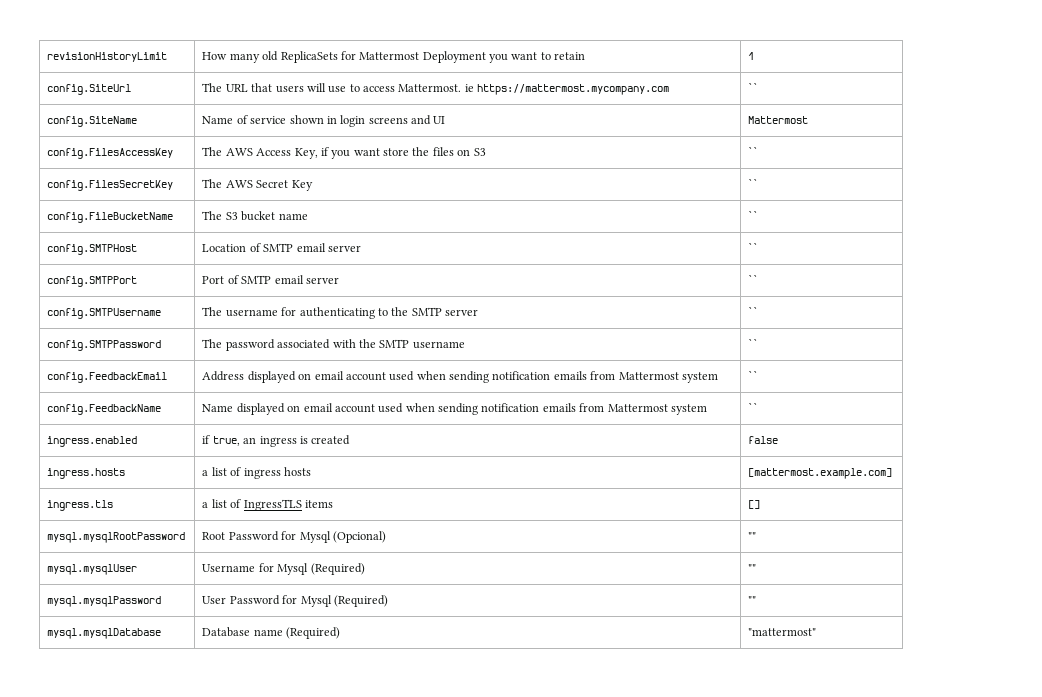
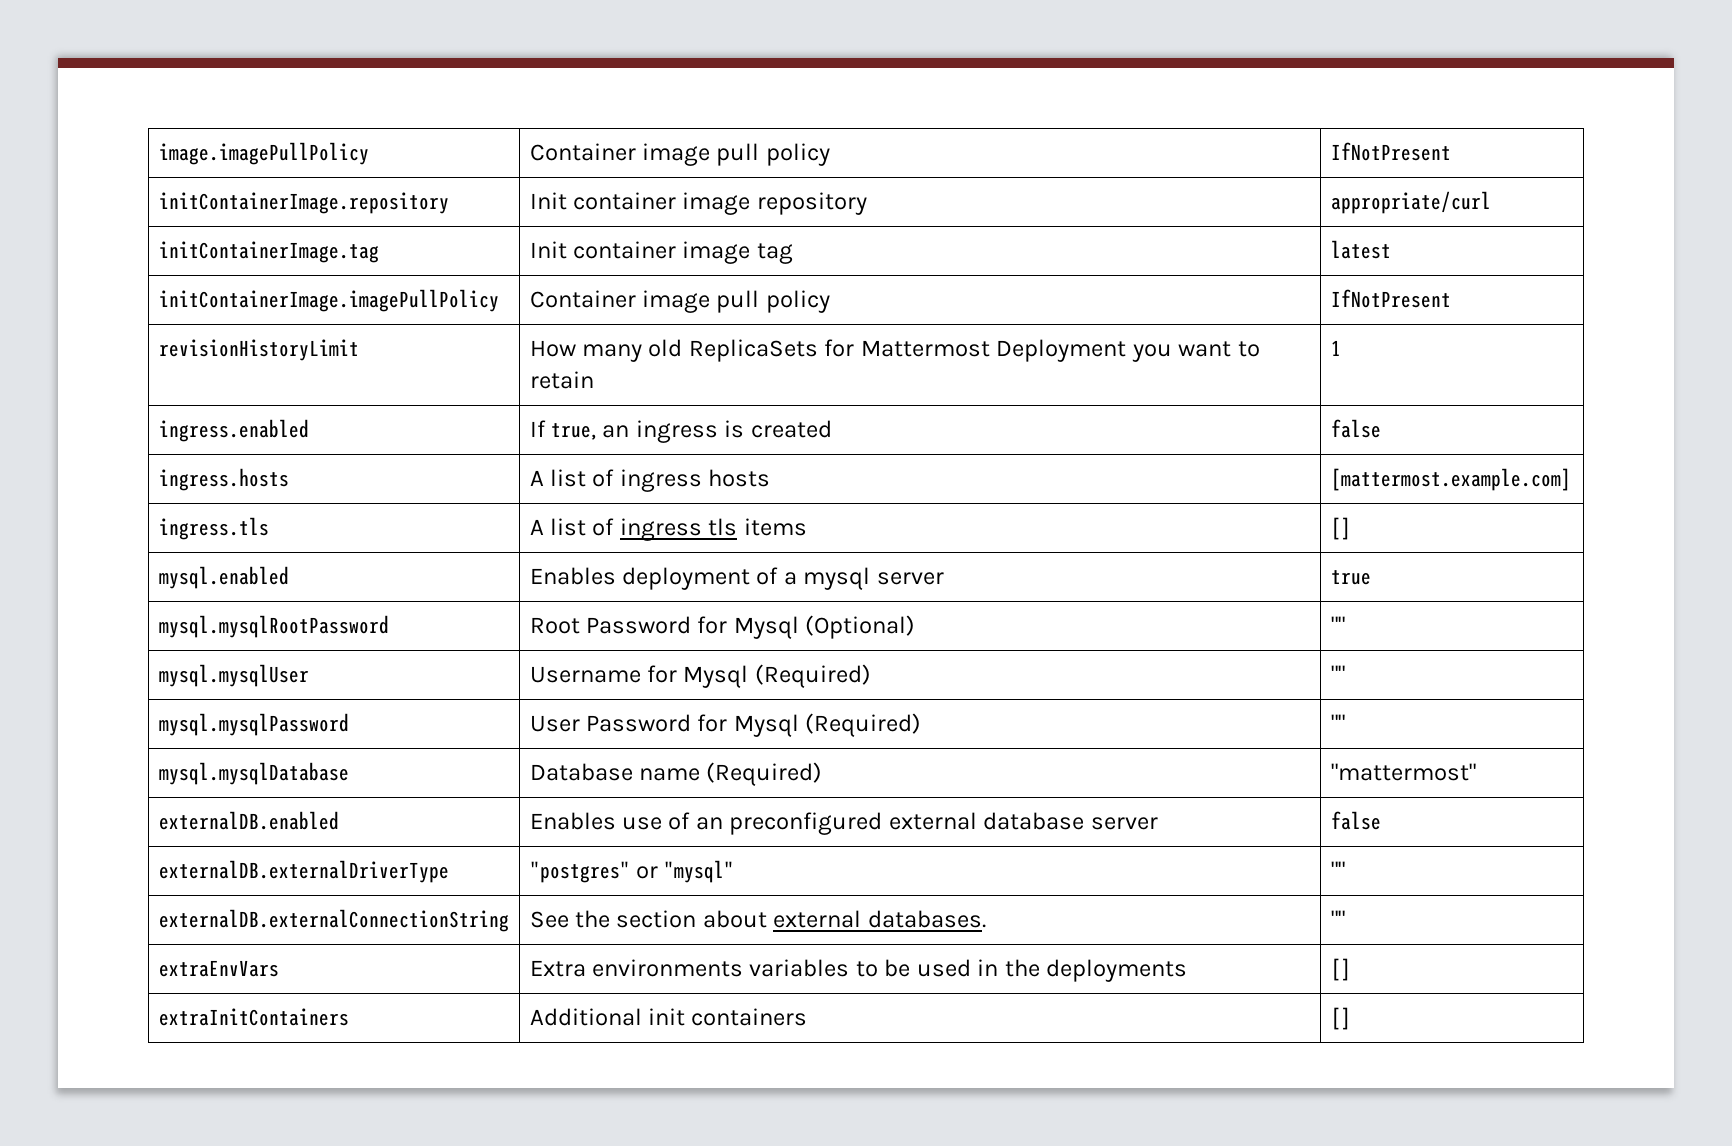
(47, 57) none -> [158,142,369,165] [529,143,830,166] [1330,142,1451,161] [158,192,449,214] [529,192,867,215] [1330,191,1491,214] [158,241,379,263] [529,241,793,264] [1330,240,1391,259] [158,289,499,312] [529,290,830,313] [1330,289,1451,308] image.imagePullPolicy | Container image pull policy | IfNotPresent // initContainerImage.repository | Init container image repository | appropriate/curl // initContainerImage.tag | Init container image tag | latest // initContainerImage.imagePullPolicy | Container image pull policy | IfNotPresent //
[47,84,132,95] [202,83,670,95] [748,82,759,92] [47,116,138,127] [202,115,446,127] [748,116,809,124] [47,148,174,159] [202,147,486,159] [748,146,759,156] [47,180,174,191] [202,179,313,191] [748,178,759,188] [47,212,174,223] [202,211,308,221] [748,210,759,220] [47,244,138,255] [202,243,361,252] [748,242,759,252] [47,276,138,287] [202,275,339,284] [748,274,759,284] [47,308,162,319] [202,307,479,319] [748,306,759,316] [47,340,162,351] [202,339,465,351] [748,338,759,348] [47,372,168,383] [202,371,718,383] [748,370,759,380] [47,404,162,415] [202,403,707,415] [748,402,759,412] // config.SiteUrl | The URL that users will use to access Mattermost. ie https://mattermost.mycompany.com | `` // config.SiteName | Name of service shown in login screens and UI | Mattermost // config.FilesAccessKey | The AWS Access Key, if you want store the files on S3 | `` // config.FilesSecretKey | The AWS Secret Key | `` // config.FileBucketName | The S3 bucket name | `` // config.SMTPHost | Location of SMTP email server | `` // config.SMTPPort | Port of SMTP email server | `` // config.SMTPUsername | The username for authenticating to the SMTP server | `` // config.SMTPPassword | The password associated with the SMTP username | `` // config.FeedbackEmail | Address displayed on email account used when sending notification emails from Mattermost system | `` // config.FeedbackName | Name displayed on email account used when sending notification emails from Mattermost system | `` -> (1341, 348) none
[202,435,211,444] if -> [529,420,546,437] If
[202,470,209,476] a -> [529,470,544,486] A
[202,499,302,511] a list of IngressTLS -> [529,518,738,541] A list of ingress tls
(761, 504) none -> [158,566,289,589] [529,567,944,590] [1330,570,1371,585] // mysql.enabled | Enables deployment of a mysql server | true
[332,531,386,543] (Opcional) -> [805,615,916,639] (Optional)
(817, 632) none -> [158,811,339,830] [529,812,1158,835] [1330,811,1381,830] [158,860,449,883] [529,860,735,883] [1330,861,1345,878] [158,909,509,932] [529,910,986,928] [1330,910,1345,927] [158,960,279,977] [529,959,1188,982] [1330,958,1351,981] [158,1008,349,1026] [529,1008,808,1026] [1330,1007,1351,1030] // externalDB.enabled | Enables use of an preconfigured external database server | false // externalDB.externalDriverType | "postgres" or "mysql" | "" // externalDB.externalConnectionString | See the section about external databases. | "" // extraEnvVars | Extra environments variables to be used in the deployments | [] // extraInitContainers | Additional init containers | []

